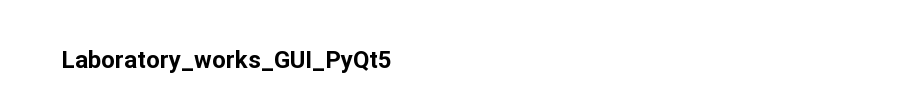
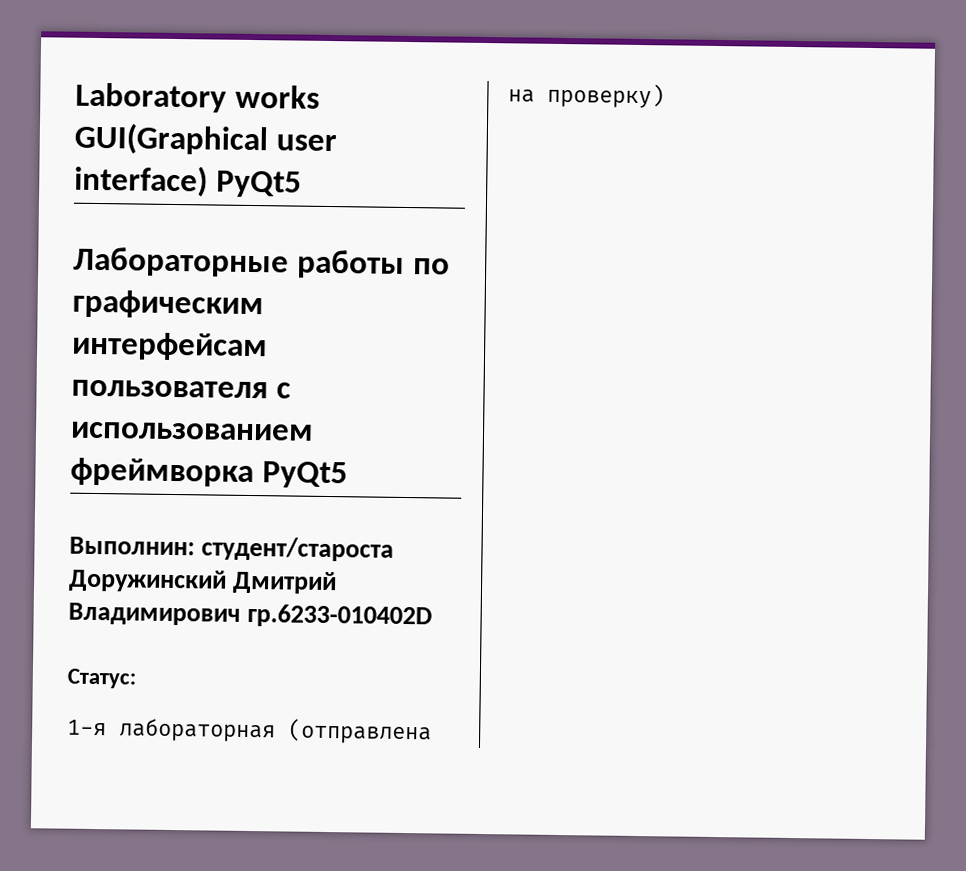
[61,50,392,73] Laboratory_works_GUI_PyQt5 -> [75,82,320,113] [74,122,337,156] [74,164,302,198] [73,246,450,279] [72,289,264,320] [71,331,268,362] [71,379,291,399] [70,421,314,441] [70,457,348,489] [69,536,395,562] [68,568,338,595] [68,602,433,629] [67,668,136,689] [67,718,432,745] [508,82,665,109] Laboratory works GUI(Graphical user interface) PyQt5 // Лабораторные работы по графическим интерфейсам пользователя с использованием фреймворка PyQt5 // Выполнин: студент/староста Доружинский Дмитрий Владимирович гр.6233-010402D // Статус: // 1-я лабораторная (отправлена на проверку)

